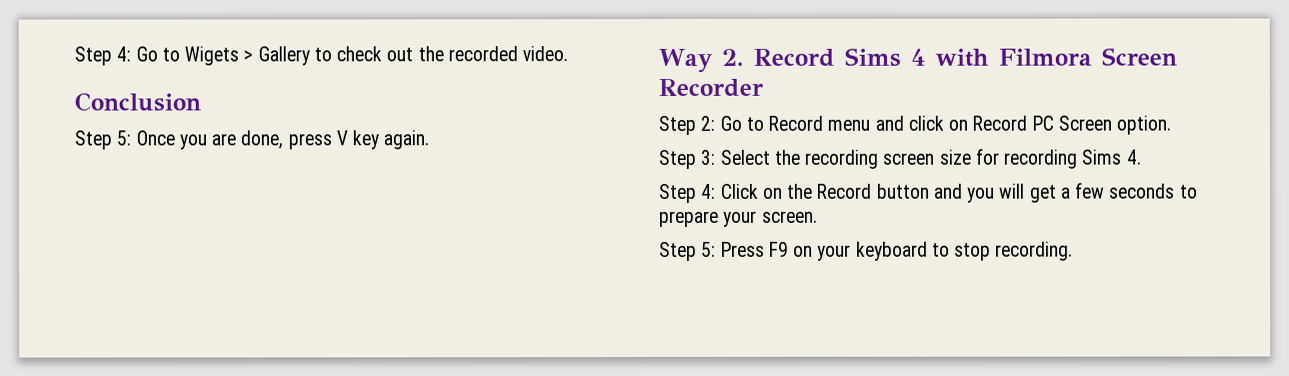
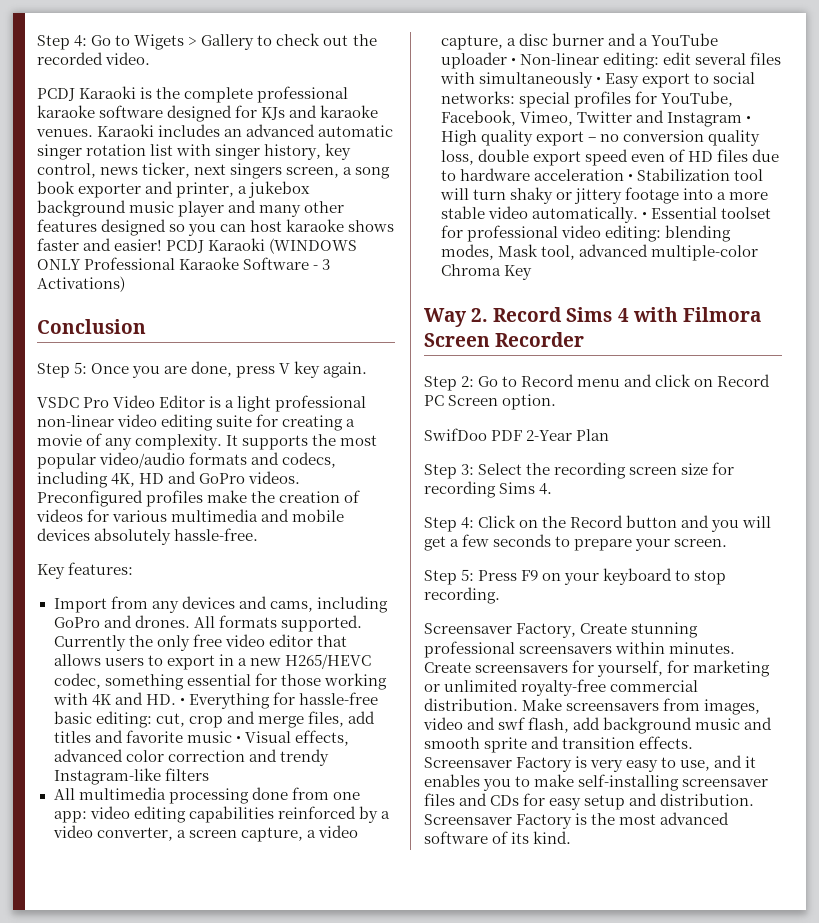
(569, 54) none -> [37,86,349,103] [37,105,379,122] [36,124,394,137] [37,143,352,160] [37,162,391,179] [37,181,311,198] [37,200,345,217] [37,219,395,236] [37,238,358,254] [37,257,331,270] [37,276,125,292] // PCDJ Karaoki is the complete professional karaoke software designed for KJs and karaoke venues. Karaoki includes an advanced automatic singer rotation list with singer history, key control, news ticker, next singers screen, a song book exporter and printer, a jukebox background music player and many other features designed so you can host karaoke shows faster and easier! PCDJ Karaoki (WINDOWS ONLY Professional Karaoke Software - 3 Activations)
(430, 140) none -> [37,395,367,412] [37,414,356,431] [37,433,378,450] [37,452,337,469] [37,471,301,488] [37,490,361,507] [36,509,345,522] [37,528,259,545] [37,562,134,579] [53,596,388,613] [53,615,362,632] [53,634,347,651] [53,654,371,670] [53,673,387,690] [52,692,378,709] [53,711,375,728] [53,730,349,746] [53,749,329,766] [53,768,209,785] [53,787,360,804] [53,806,390,823] [52,825,358,842] [440,33,718,50] [440,52,781,69] [439,72,755,88] [440,91,733,108] [440,110,751,127] [440,130,760,146] [440,149,779,166] [440,168,763,181] [439,187,768,204] [440,206,771,223] [440,225,731,242] [440,244,758,261] [440,264,532,280] // VSDC Pro Video Editor is a light professional non-linear video editing suite for creating a movie of any complexity. It supports the most popular video/audio formats and codecs, including 4K, HD and GoPro videos. Preconfigured profiles make the creation of videos for various multimedia and mobile devices absolutely hassle-free. // Key features: // Import from any devices and cams, including GoPro and drones. All formats supported. Сurrently the only free video editor that allows users to export in a new H265/HEVC codec, something essential for those working with 4K and HD. • Everything for hassle-free basic editing: cut, crop and merge files, add titles and favorite music • Visual effects, advanced color correction and trendy Instagram-like filters // All multimedia processing done from one app: video editing capabilities reinforced by a video converter, a screen capture, a video capture, a disc burner and a YouTube uploader • Non-linear editing: edit several files with simultaneously • Easy export to social networks: special profiles for YouTube, Facebook, Vimeo, Twitter and Instagram • High quality export – no conversion quality loss, double export speed even of HD files due to hardware acceleration • Stabilization tool will turn shaky or jittery footage into a more stable video automatically. • Essential toolset for professional video editing: blending modes, Mask tool, advanced multiple-color Chroma Key
(1172, 125) none -> [424,428,610,441] // SwifDoo PDF 2-Year Plan
(1074, 251) none -> [424,622,699,638] [424,641,736,658] [424,660,771,677] [424,679,699,696] [424,698,761,715] [423,717,773,734] [424,736,694,753] [424,755,757,772] [424,774,769,791] [424,793,755,810] [424,812,730,829] [424,831,572,844] // Screensaver Factory, Create stunning professional screensavers within minutes. Create screensavers for yourself, for marketing or unlimited royalty-free commercial distribution. Make screensavers from images, video and swf flash, add background music and smooth sprite and transition effects. Screensaver Factory is very easy to use, and it enables you to make self-installing screensaver files and CDs for easy setup and distribution. Screensaver Factory is the most advanced software of its kind.

